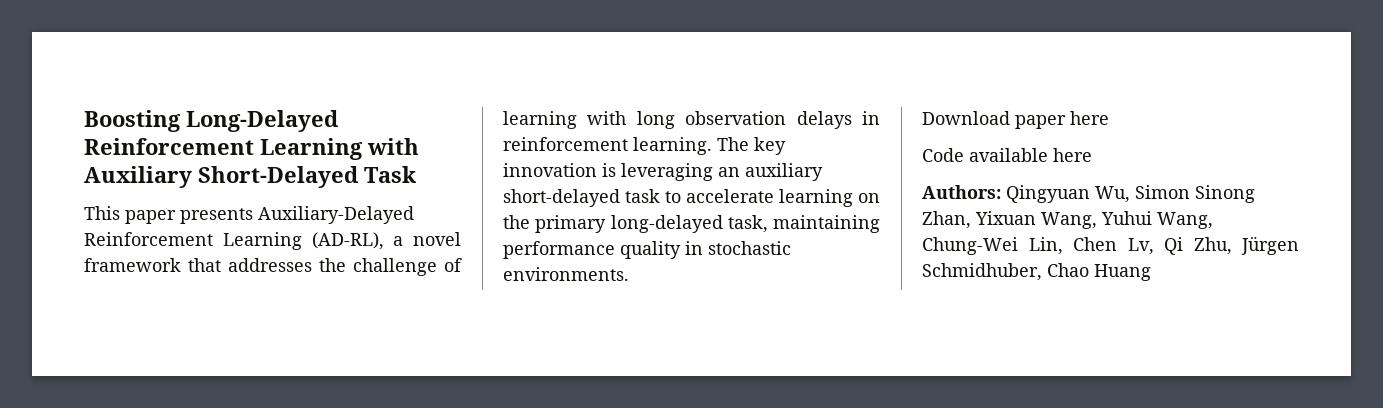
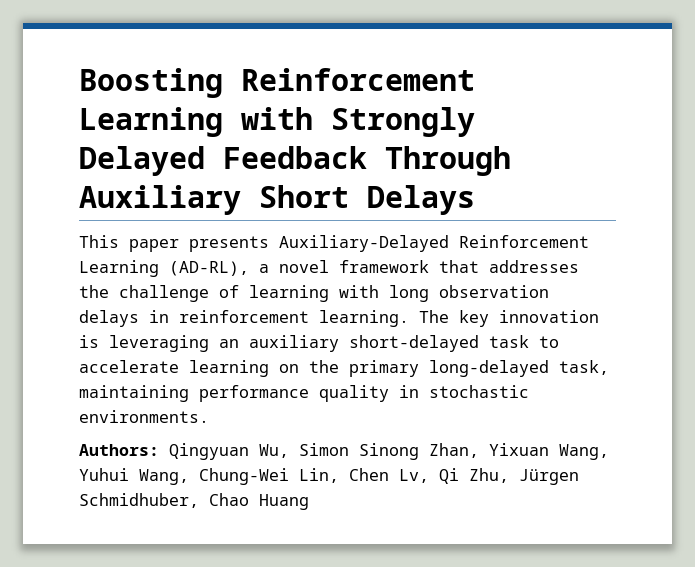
[186,110,338,132] Long-Delayed -> (223, 83) none
[84,166,416,188] Auxiliary Short-Delayed Task -> [331,107,475,137] [79,146,511,176] [79,185,475,215] Strongly Delayed Feedback Through Auxiliary Short Delays
[922,111,1109,129] [922,148,1092,162] // Download paper here // Code available here -> (209, 416) none

